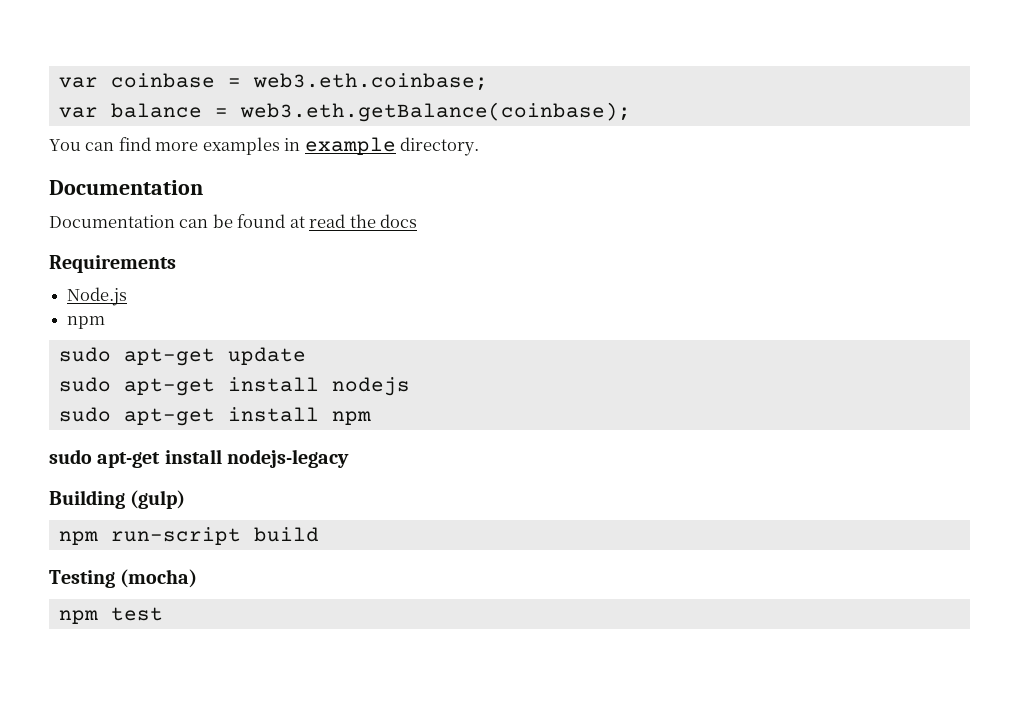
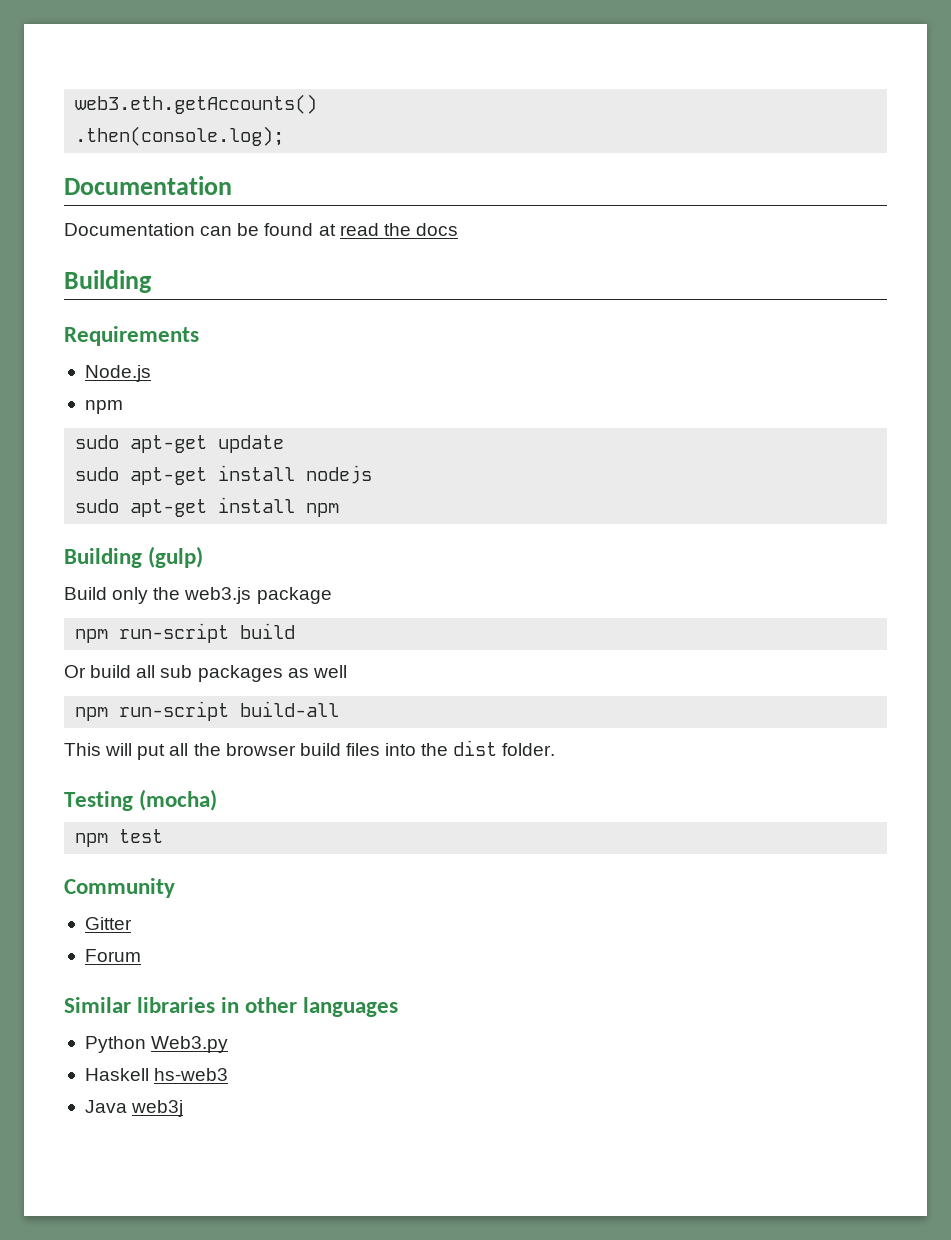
[58,73,488,91] [58,102,631,122] [49,137,480,156] var coinbase = web3.eth.coinbase; // var balance = web3.eth.getBalance(coinbase); // You can find more examples in example directory. -> [75,94,318,114] [75,126,285,146] web3.eth.getAccounts() // .then(console.log);
(418, 221) none -> [64,270,152,293] // Building
[49,449,350,468] [49,490,186,509] [58,527,319,545] [49,569,198,588] [58,607,163,624] sudo apt-get install nodejs-legacy // Building (gulp) // npm run-script build // Testing (mocha) // npm test -> [64,546,204,568] [64,587,332,604] [75,623,296,643] [64,665,347,682] [75,701,340,721] [64,740,556,760] [64,789,218,811] [75,829,164,847] [64,878,175,898] [84,917,132,930] [84,949,141,962] [64,997,399,1017] [84,1036,229,1053] [84,1068,229,1081] [84,1100,184,1117] Building (gulp) // Build only the web3.js package // npm run-script build // Or build all sub packages as well // npm run-script build-all // This will put all the browser build files into the dist folder. // Testing (mocha) // npm test // Community // Gitter // Forum // Similar libraries in other languages // Python Web3.py // Haskell hs-web3 // Java web3j

